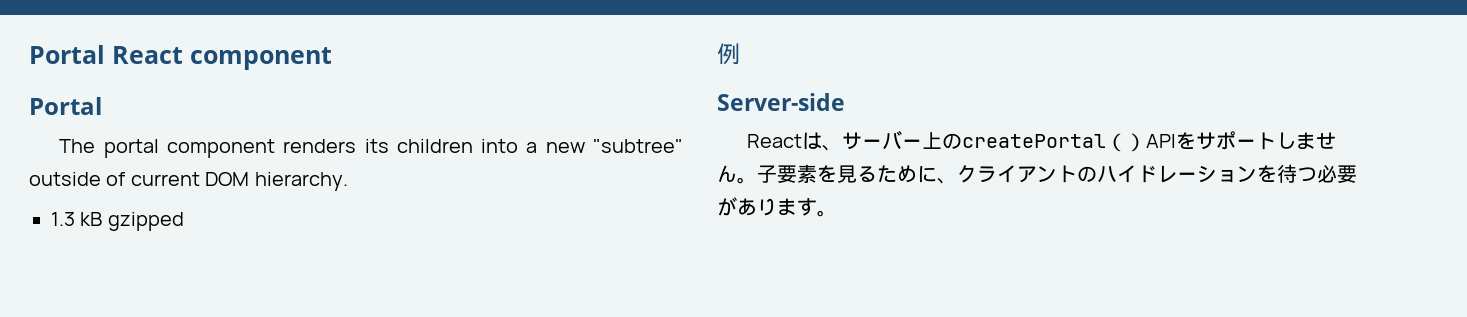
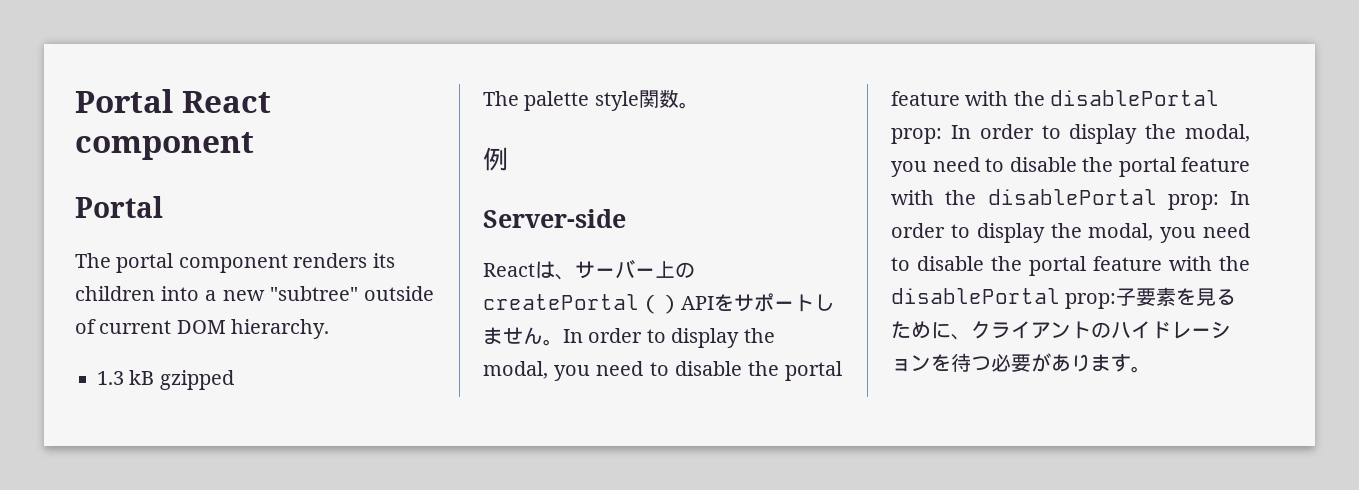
(184, 221) none -> [483,89,699,111] // The palette style関数。
(757, 180) none -> [563,328,775,348] [483,361,842,381] [891,90,1220,106] [891,124,1250,144] [891,157,1250,177] [891,189,1250,210] [891,223,1250,243] [891,256,1250,276] [891,288,1117,309] In order to display the modal, you need to disable the portal feature with the disablePortal prop: In order to display the modal, you need to disable the portal feature with the disablePortal prop: In order to display the modal, you need to disable the portal feature with the disablePortal prop:

